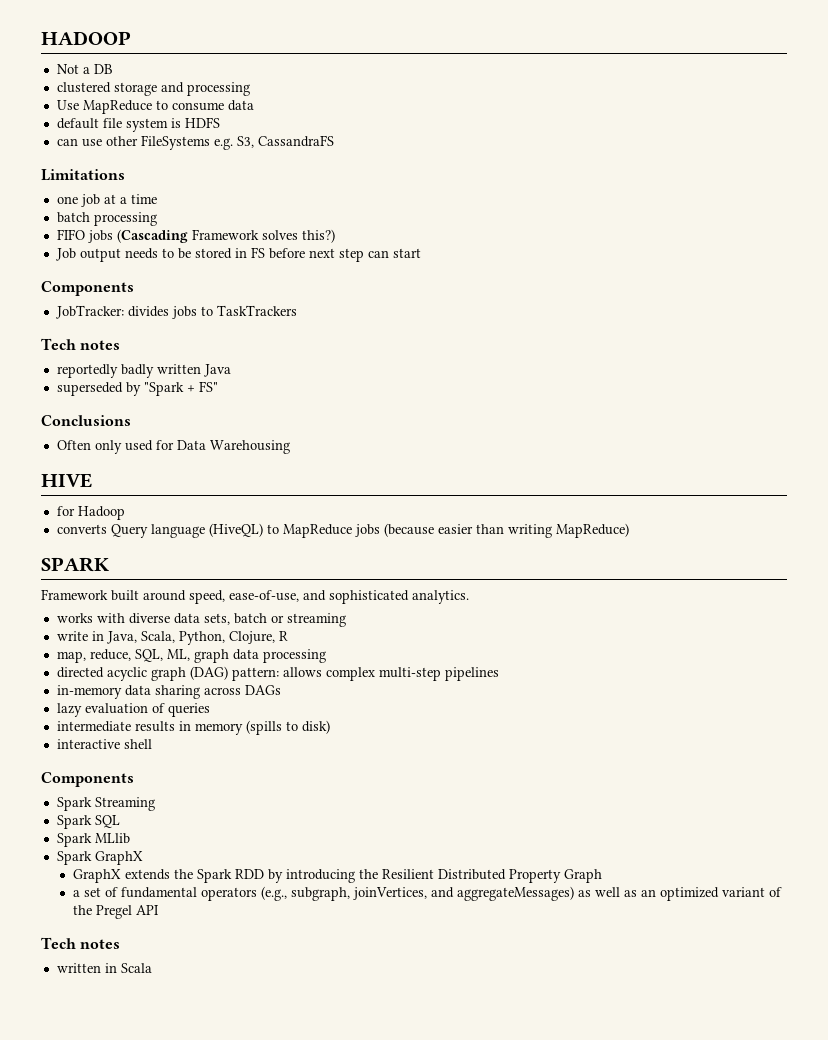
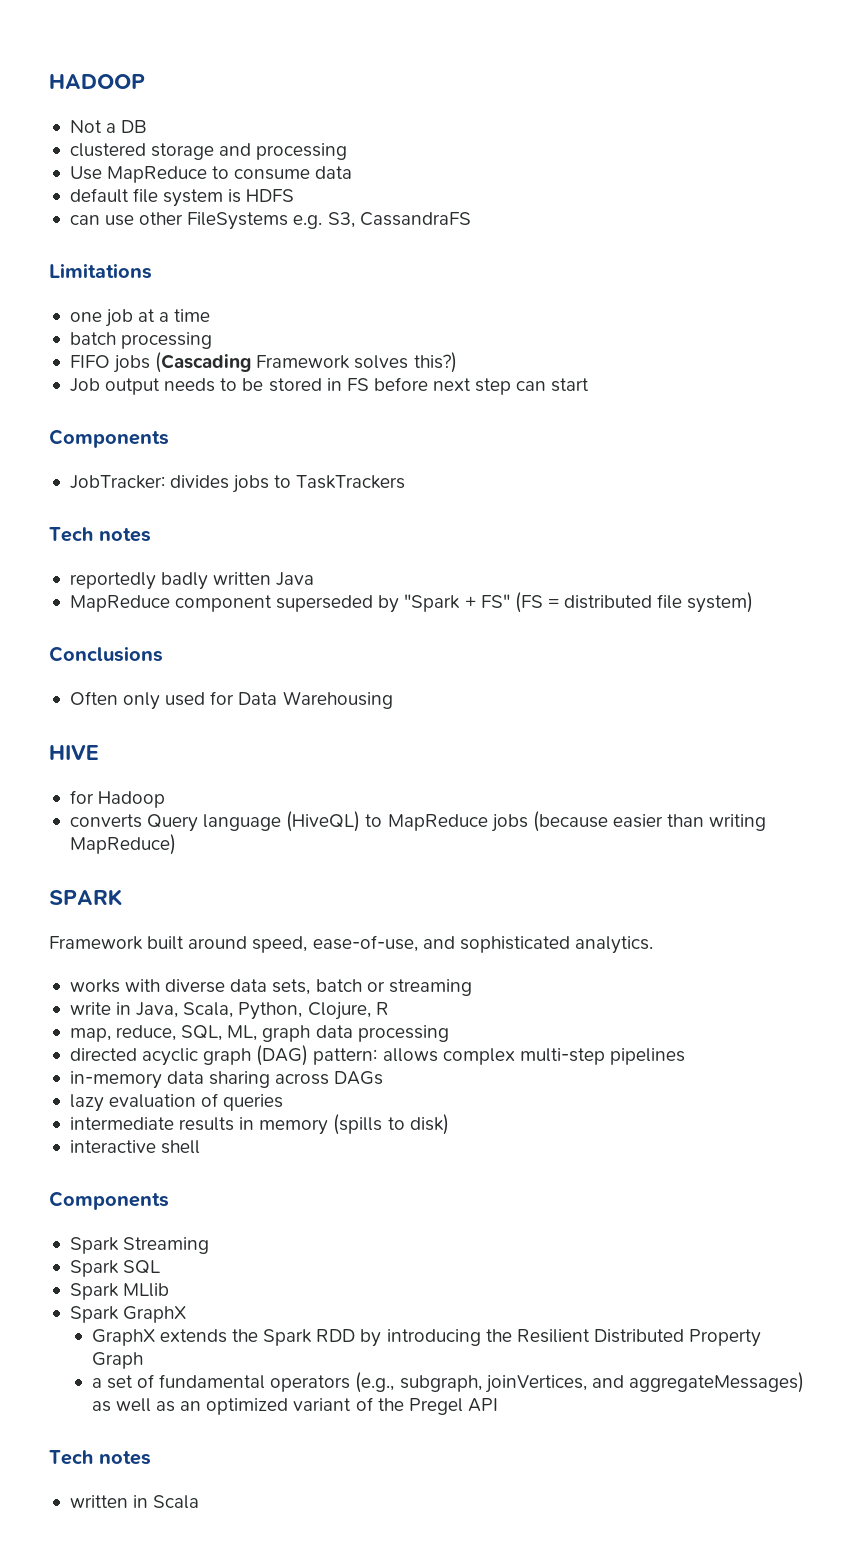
(231, 370) none -> [69,595,273,612] MapReduce component
(218, 386) none -> [514,592,754,613] (FS = distributed file system)

